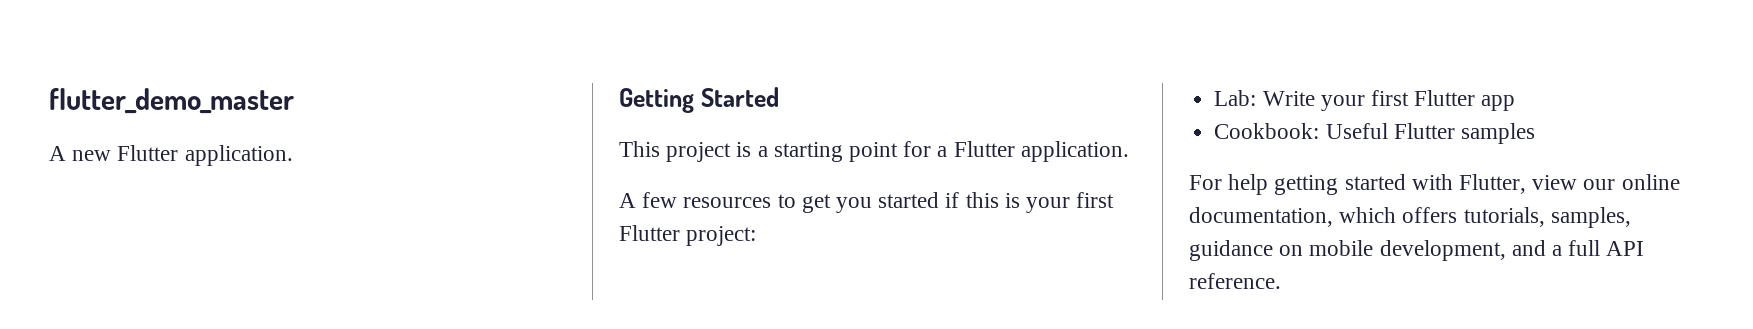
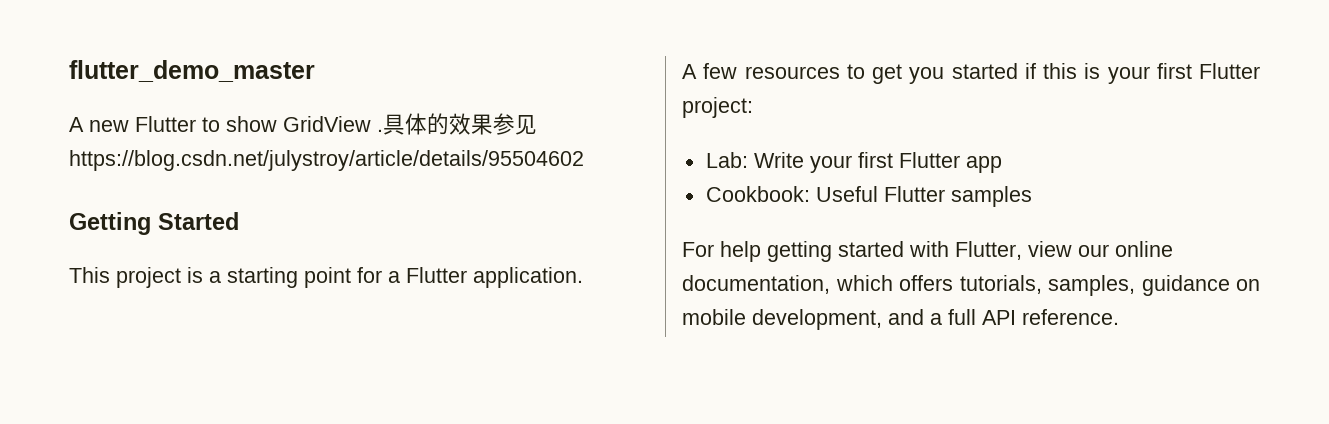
[184,145,293,166] application. -> [202,113,537,135] [69,150,584,171] to show GridView .具体的效果参见https://blog.csdn.net/julystroy/article/details/95504602

